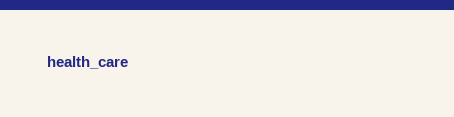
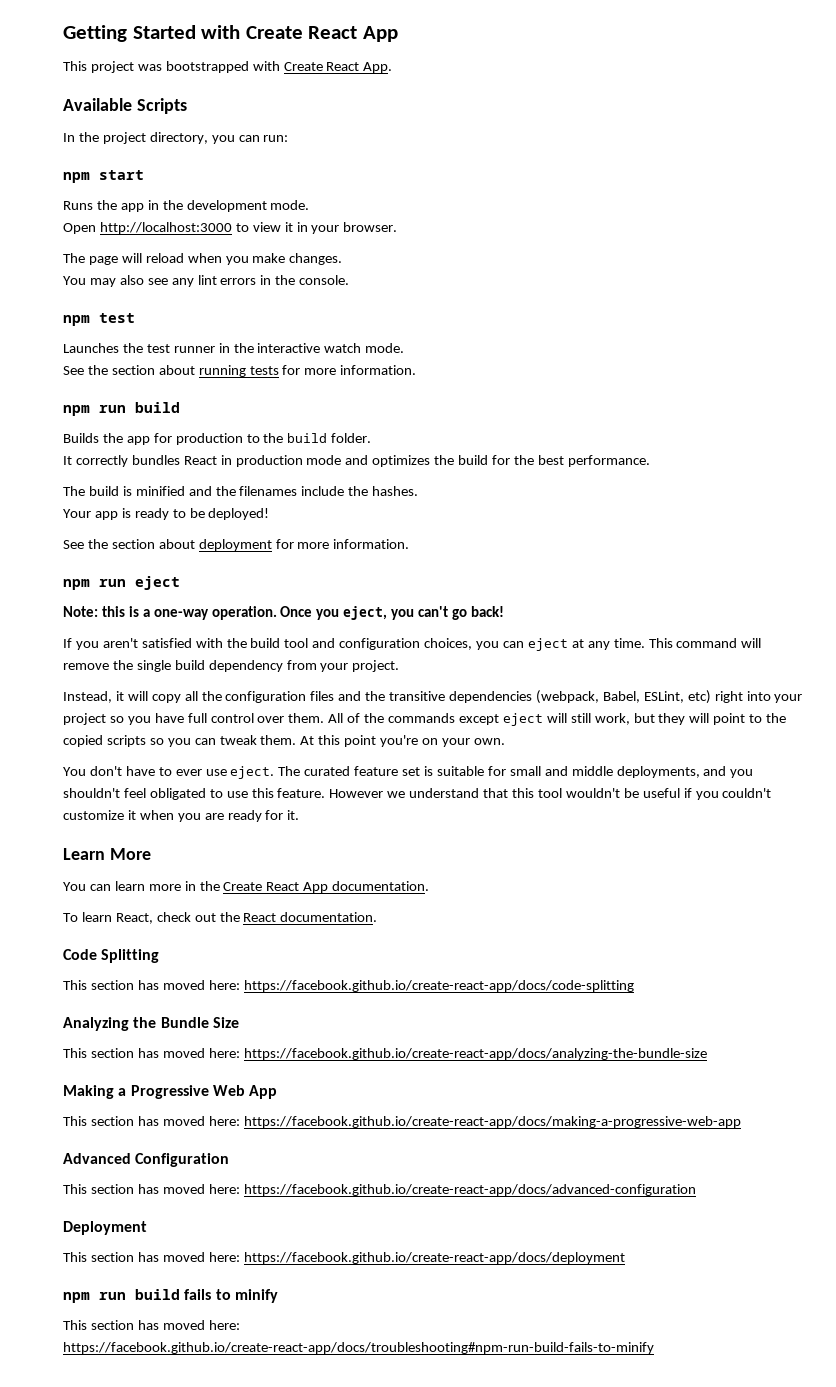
[47,56,128,69] health_care -> [63,25,398,42] [63,61,393,73] [63,98,187,114] [63,132,289,144] [63,170,144,183] [63,200,310,212] [63,222,398,234] [63,253,343,265] [63,275,350,287] [63,313,135,326] [63,343,405,353] [63,365,417,377] [63,402,180,416] [63,433,372,445] [63,455,650,467] [63,486,419,496] [63,508,270,520] [63,539,410,551] [63,576,180,590] [63,606,504,620] [63,638,762,651] [63,660,400,672] [63,690,803,704] [63,713,787,726] [63,735,505,747] [63,766,754,779] [63,788,772,800] [63,810,300,822] [63,848,151,860] [63,881,430,893] [63,912,378,924] [63,949,160,963] [63,980,634,992] [63,1017,239,1031] [63,1048,707,1060] [63,1085,278,1099] [63,1116,741,1128] [63,1153,230,1167] [63,1184,696,1196] [63,1221,147,1235] [63,1252,625,1264] [63,1289,278,1303] [63,1320,240,1330] [63,1342,654,1354] Getting Started with Create React App // This project was bootstrapped with Create React App. // Available Scripts // In the project directory, you can run: // npm start // Runs the app in the development mode. // Open http://localhost:3000 to view it in your browser. // The page will reload when you make changes. // You may also see any lint errors in the console. // npm test // Launches the test runner in the interactive watch mode. // See the section about running tests for more information. // npm run build // Builds the app for production to the build folder. // It correctly bundles React in production mode and optimizes the build for the best performance. // The build is minified and the filenames include the hashes. // Your app is ready to be deployed! // See the section about deployment for more information. // npm run eject // Note: this is a one-way operation. Once you eject, you can't go back! // If you aren't satisfied with the build tool and configuration choices, you can eject at any time. This command will remove the single build dependency from your project. // Instead, it will copy all the configuration files and the transitive dependencies (webpack, Babel, ESLint, etc) right into your project so you have full control over them. All of the commands except eject will still work, but they will point to the copied scripts so you can tweak them. At this point you're on your own. // You don't have to ever use eject. The curated feature set is suitable for small and middle deployments, and you shouldn't feel obligated to use this feature. However we understand that this tool wouldn't be useful if you couldn't customize it when you are ready for it. // Learn More // You can learn more in the Create React App documentation. // To learn React, check out the React documentation. // Code Splitting // This section has moved here: https://facebook.github.io/create-react-app/docs/code-splitting // Analyzing the Bundle Size // This section has moved here: https://facebook.github.io/create-react-app/docs/analyzing-the-bundle-size // Making a Progressive Web App // This section has moved here: https://facebook.github.io/create-react-app/docs/making-a-progressive-web-app // Advanced Configuration // This section has moved here: https://facebook.github.io/create-react-app/docs/advanced-configuration // Deployment // This section has moved here: https://facebook.github.io/create-react-app/docs/deployment // npm run build fails to minify // This section has moved here: https://facebook.github.io/create-react-app/docs/troubleshooting#npm-run-build-fails-to-minify

